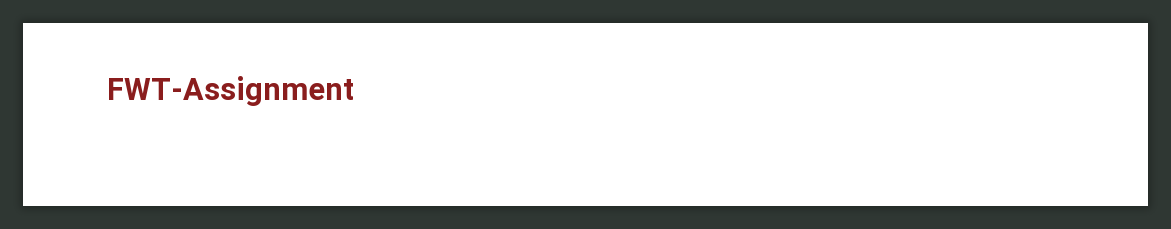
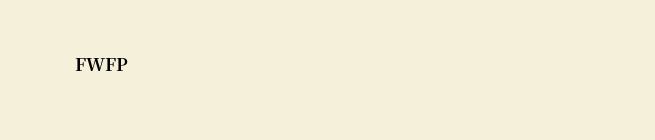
[107,76,354,106] FWT-Assignment -> [75,58,128,71] FWFP

